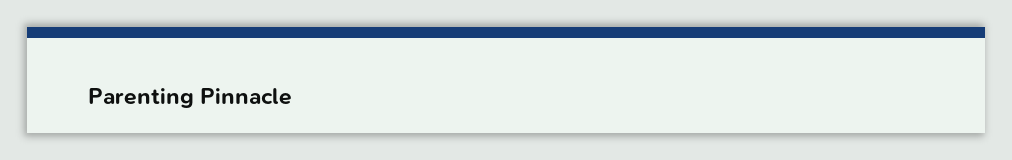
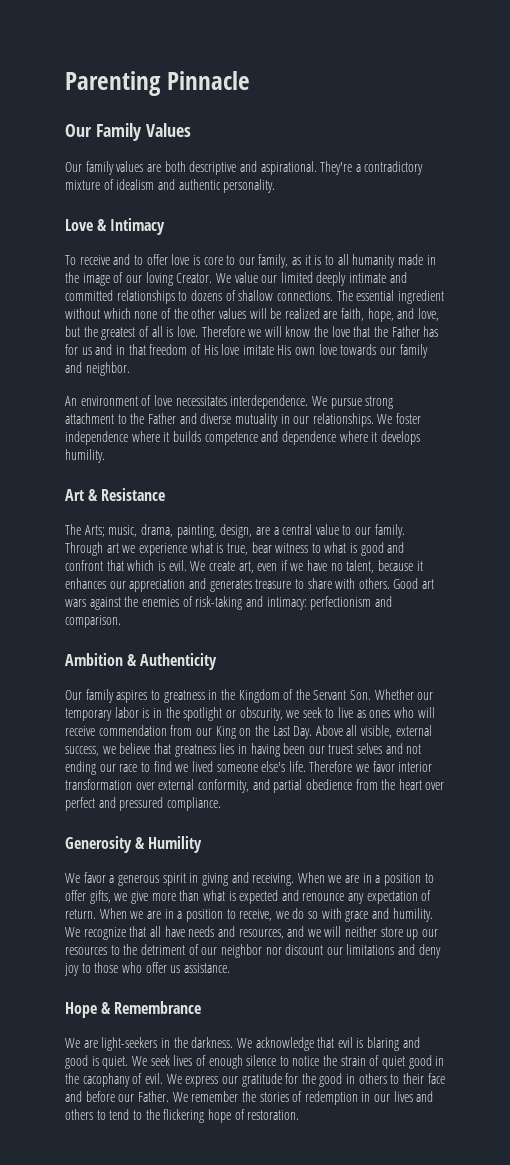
(293, 96) none -> [65,123,191,141] [65,161,424,175] [65,179,276,193] [65,218,166,235] [65,254,436,268] [65,272,407,286] [65,290,444,304] [65,308,440,322] [65,326,439,340] [65,344,428,358] [65,362,130,376] [65,395,394,409] [65,413,422,427] [65,431,420,445] [65,449,105,463] [65,488,166,501] [65,524,405,538] [65,542,405,556] [65,560,423,573] [65,578,435,592] [65,596,392,610] [65,615,121,628] [65,653,218,670] [65,689,434,703] [65,707,435,721] [65,725,432,739] [65,743,422,757] [65,761,433,775] [65,779,445,793] [65,797,221,811] [65,836,203,853] [65,872,434,886] [65,890,432,904] [65,908,433,922] [65,926,439,940] [65,944,441,958] [64,962,230,976] [65,1001,202,1018] [65,1037,420,1051] [65,1055,445,1069] [65,1073,445,1087] [65,1091,434,1105] [65,1109,300,1123] // Our Family Values // Our family values are both descriptive and aspirational. They're a contradictory mixture of idealism and authentic personality. // Love & Intimacy // To receive and to offer love is core to our family, as it is to all humanity made in the image of our loving Creator. We value our limited deeply intimate and committed relationships to dozens of shallow connections. The essential ingredient without which none of the other values will be realized are faith, hope, and love, but the greatest of all is love. Therefore we will know the love that the Father has for us and in that freedom of His love imitate His own love towards our family and neighbor. // An environment of love necessitates interdependence. We pursue strong attachment to the Father and diverse mutuality in our relationships. We foster independence where it builds competence and dependence where it develops humility. // Art & Resistance // The Arts; music, drama, painting, design, are a central value to our family. Through art we experience what is true, bear witness to what is good and confront that which is evil. We create art, even if we have no talent, because it enhances our appreciation and generates treasure to share with others. Good art wars against the enemies of risk-taking and intimacy: perfectionism and comparison. // Ambition & Authenticity // Our family aspires to greatness in the Kingdom of the Servant Son. Whether our temporary labor is in the spotlight or obscurity, we seek to live as ones who will receive commendation from our King on the Last Day. Above all visible, external success, we believe that greatness lies in having been our truest selves and not ending our race to find we lived someone else's life. Therefore we favor interior transformation over external conformity, and partial obedience from the heart over perfect and pressured compliance. // Generosity & Humility // We favor a generous spirit in giving and receiving. When we are in a position to offer gifts, we give more than what is expected and renounce any expectation of return. When we are in a position to receive, we do so with grace and humility. We recognize that all have needs and resources, and we will neither store up our resources to the detriment of our neighbor nor discount our limitations and deny joy to those who offer us assistance. // Hope & Remembrance // We are light-seekers in the darkness. We acknowledge that evil is blaring and good is quiet. We seek lives of enough silence to notice the strain of quiet good in the cacophany of evil. We express our gratitude for the good in others to their face and before our Father. We remember the stories of redemption in our lives and others to tend to the flickering hope of restoration.

